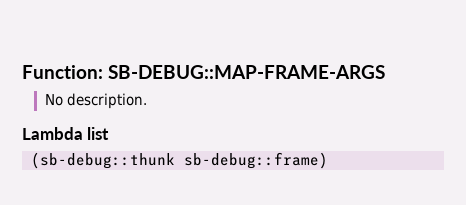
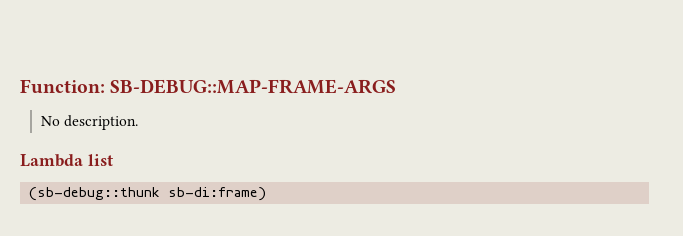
[183,152,328,169] sb-debug::frame) -> [168,187,267,201] sb-di:frame)

